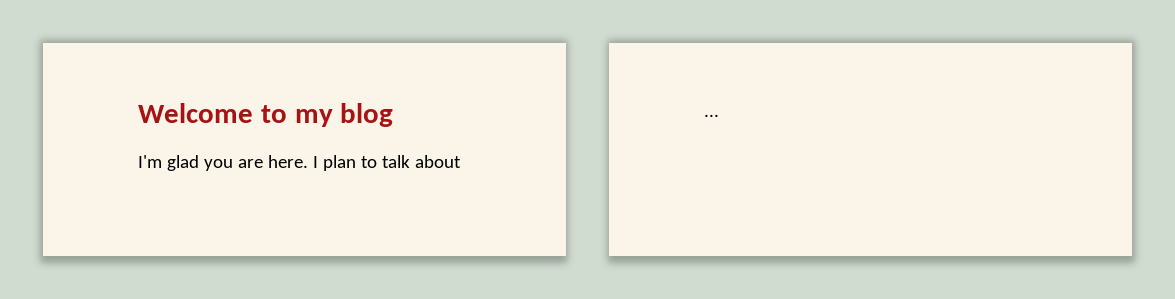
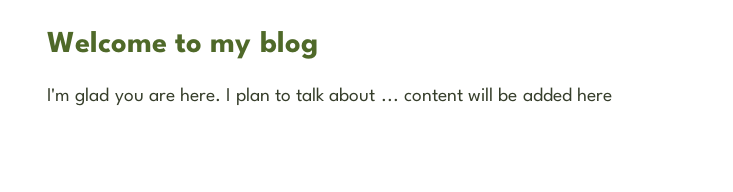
(719, 115) none -> [403,87,612,102] content will be added here

